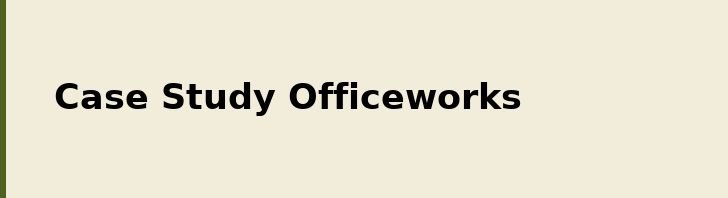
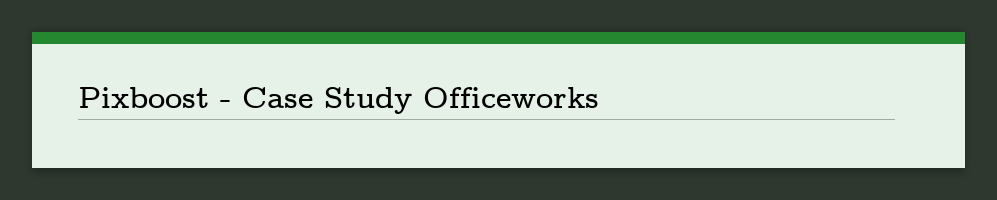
(54, 96) none -> [78,87,231,108] Pixboost -

